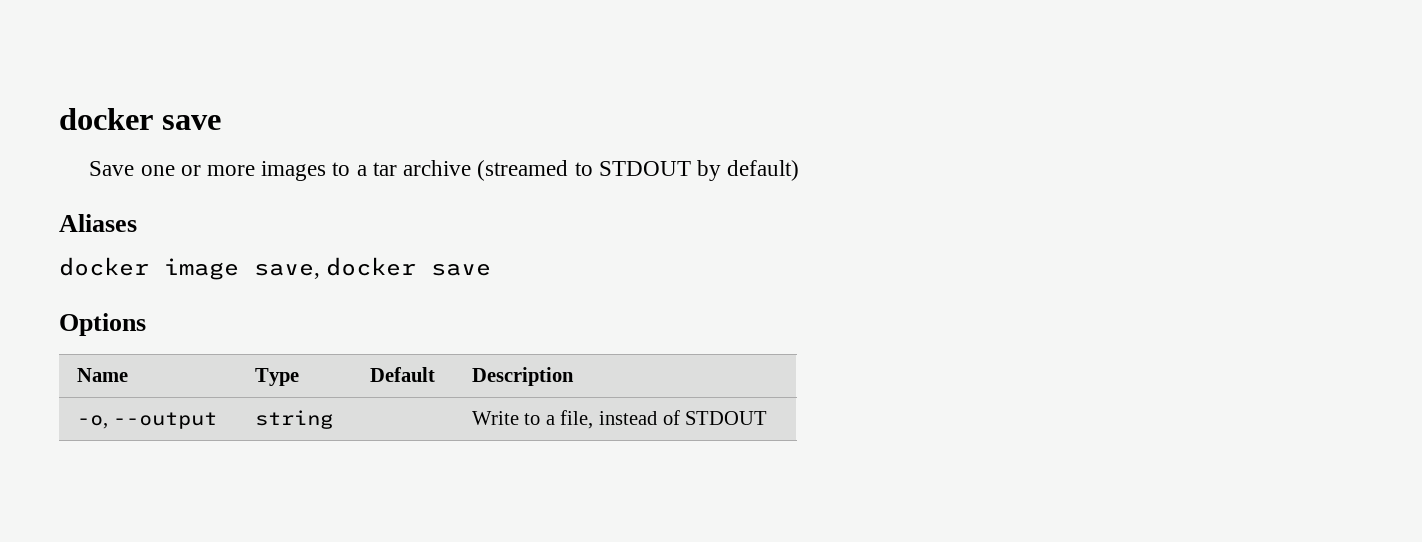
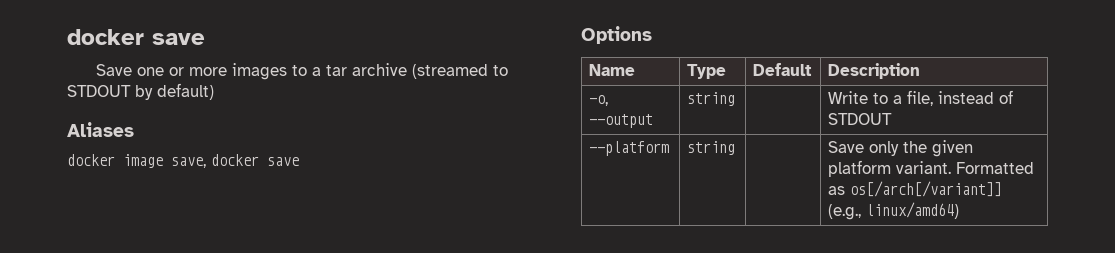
(768, 418) none -> [589,141,670,156] [687,141,736,155] [828,140,974,157] [828,160,1035,177] [828,181,1003,197] [828,202,960,220] // --platform | string | | Save only the given platform variant. Formatted as os[/arch[/variant]] (e.g., linux/amd64)

